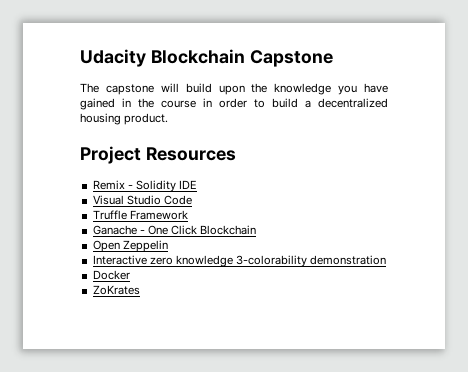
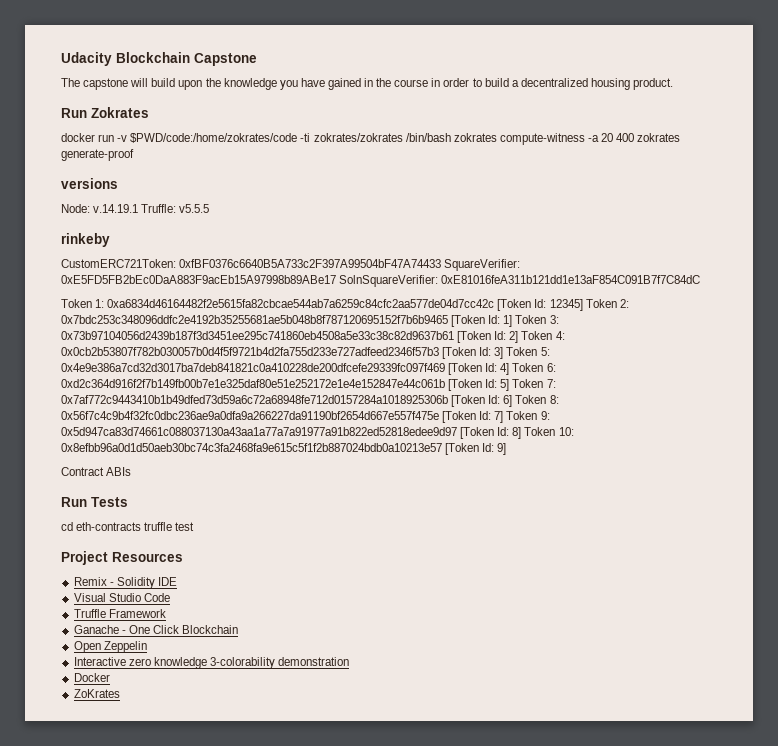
(169, 119) none -> [61,107,149,118] [61,133,681,145] [61,149,134,161] [61,178,118,189] [61,204,210,213] [61,233,110,247] [61,259,521,271] [61,275,701,287] [61,299,629,311] [61,315,559,327] [61,331,565,343] [61,347,550,359] [61,363,556,375] [61,379,556,391] [61,395,559,407] [61,411,550,423] [61,427,574,439] [61,443,507,455] [61,467,132,476] [61,497,128,507] [61,522,195,531] // Run Zokrates // docker run -v $PWD/code:/home/zokrates/code -ti zokrates/zokrates /bin/bash zokrates compute-witness -a 20 400 zokrates generate-proof // versions // Node: v.14.19.1 Truffle: v5.5.5 // rinkeby // CustomERC721Token: 0xfBF0376c6640B5A733c2F397A99504bF47A74433 SquareVerifier: 0xE5FD5FB2bEc0DaA883F9acEb15A97998b89ABe17 SolnSquareVerifier: 0xE81016feA311b121dd1e13aF854C091B7f7C84dC // Token 1: 0xa6834d46164482f2e5615fa82cbcae544ab7a6259c84cfc2aa577de04d7cc42c [Token Id: 12345] Token 2: 0x7bdc253c348096ddfc2e4192b35255681ae5b048b8f787120695152f7b6b9465 [Token Id: 1] Token 3: 0x73b97104056d2439b187f3d3451ee295c741860eb4508a5e33c38c82d9637b61 [Token Id: 2] Token 4: 0x0cb2b53807f782b030057b0d4f5f9721b4d2fa755d233e727adfeed2346f57b3 [Token Id: 3] Token 5: 0x4e9e386a7cd32d3017ba7deb841821c0a410228de200dfcefe29339fc097f469 [Token Id: 4] Token 6: 0xd2c364d916f2f7b149fb00b7e1e325daf80e51e252172e1e4e152847e44c061b [Token Id: 5] Token 7: 0x7af772c9443410b1b49dfed73d59a6c72a68948fe712d0157284a1018925306b [Token Id: 6] Token 8: 0x56f7c4c9b4f32fc0dbc236ae9a0dfa9a266227da91190bf2654d667e557f475e [Token Id: 7] Token 9: 0x5d947ca83d74661c088037130a43aa1a77a7a91977a91b822ed52818edee9d97 [Token Id: 8] Token 10: 0x8efbb96a0d1d50aeb30bc74c3fa2468fa9e615c5f1f2b887024bdb0a10213e57 [Token Id: 9] // Contract ABIs // Run Tests // cd eth-contracts truffle test

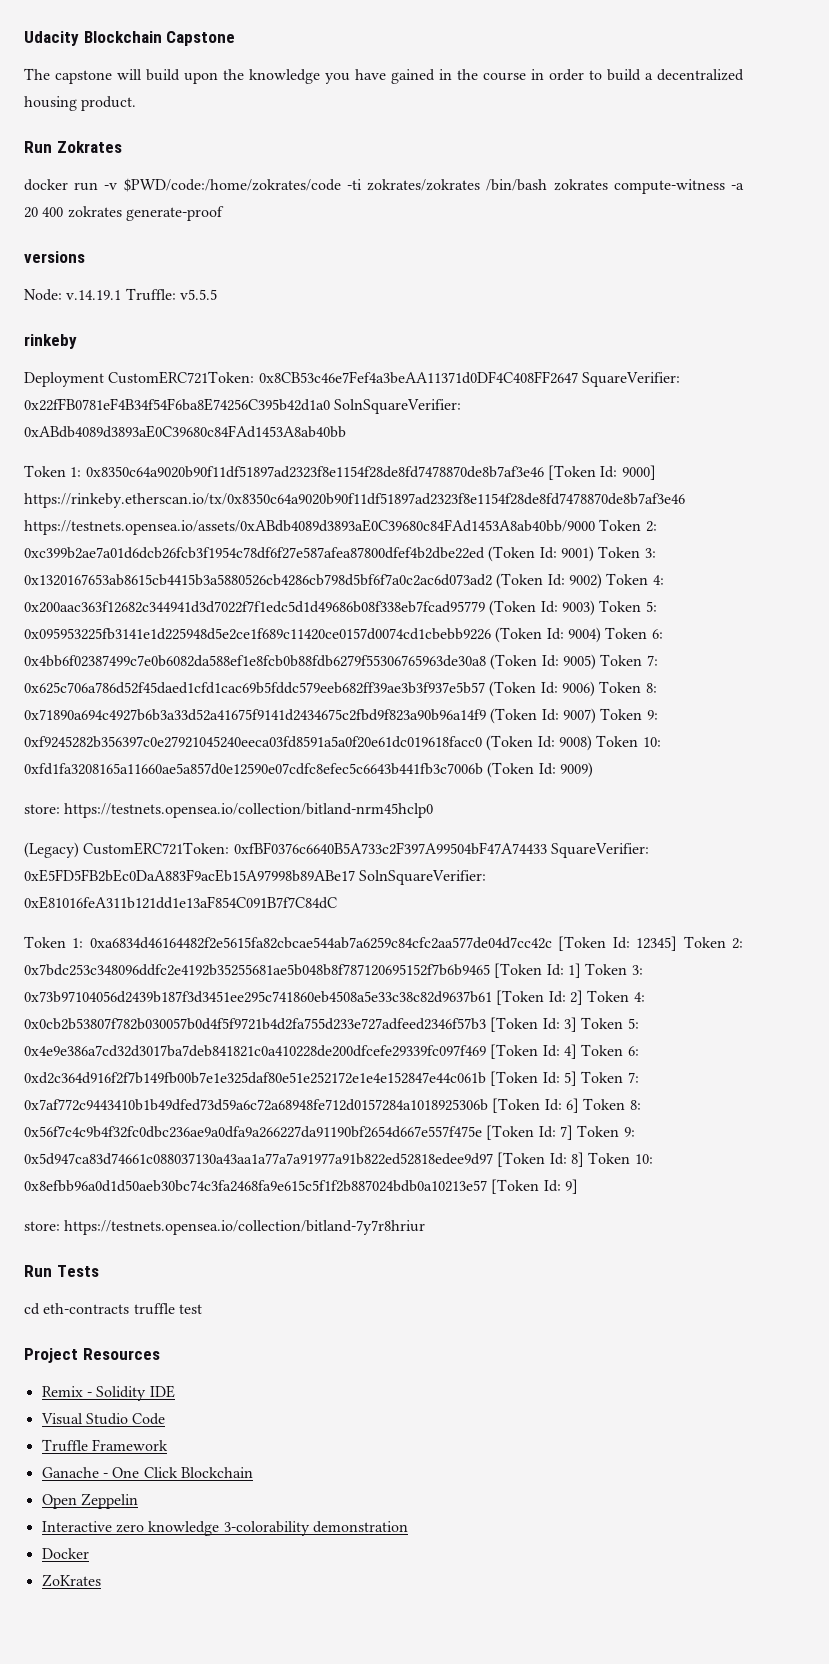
(110, 240) none -> [24,371,680,387] [24,398,462,414] [24,425,346,438] [24,465,656,480] [24,493,685,508] [24,519,657,535] [24,546,656,562] [24,573,664,589] [24,600,657,616] [24,627,663,643] [24,654,658,670] [24,681,657,697] [24,708,658,724] [24,735,661,751] [24,762,593,778] [24,803,434,818] [24,842,79,858] Deployment CustomERC721Token: 0x8CB53c46e7Fef4a3beAA11371d0DF4C408FF2647 SquareVerifier: 0x22fFB0781eF4B34f54F6ba8E74256C395b42d1a0 SolnSquareVerifier: 0xABdb4089d3893aE0C39680c84FAd1453A8ab40bb // Token 1: 0x8350c64a9020b90f11df51897ad2323f8e1154f28de8fd7478870de8b7af3e46 [Token Id: 9000] https://rinkeby.etherscan.io/tx/0x8350c64a9020b90f11df51897ad2323f8e1154f28de8fd7478870de8b7af3e46 https://testnets.opensea.io/assets/0xABdb4089d3893aE0C39680c84FAd1453A8ab40bb/9000 Token 2: 0xc399b2ae7a01d6dcb26fcb3f1954c78df6f27e587afea87800dfef4b2dbe22ed (Token Id: 9001) Token 3: 0x1320167653ab8615cb4415b3a5880526cb4286cb798d5bf6f7a0c2ac6d073ad2 (Token Id: 9002) Token 4: 0x200aac363f12682c344941d3d7022f7f1edc5d1d49686b08f338eb7fcad95779 (Token Id: 9003) Token 5: 0x095953225fb3141e1d225948d5e2ce1f689c11420ce0157d0074cd1cbebb9226 (Token Id: 9004) Token 6: 0x4bb6f02387499c7e0b6082da588ef1e8fcb0b88fdb6279f55306765963de30a8 (Token Id: 9005) Token 7: 0x625c706a786d52f45daed1cfd1cac69b5fddc579eeb682ff39ae3b3f937e5b57 (Token Id: 9006) Token 8: 0x71890a694c4927b6b3a33d52a41675f9141d2434675c2fbd9f823a90b96a14f9 (Token Id: 9007) Token 9: 0xf9245282b356397c0e27921045240eeca03fd8591a5a0f20e61dc019618facc0 (Token Id: 9008) Token 10: 0xfd1fa3208165a11660ae5a857d0e12590e07cdfc8efec5c6643b441fb3c7006b (Token Id: 9009) // store: https://testnets.opensea.io/collection/bitland-nrm45hclp0 // (Legacy)
[61,467,132,476] Contract ABIs -> [24,1220,426,1235] store: https://testnets.opensea.io/collection/bitland-7y7r8hriur

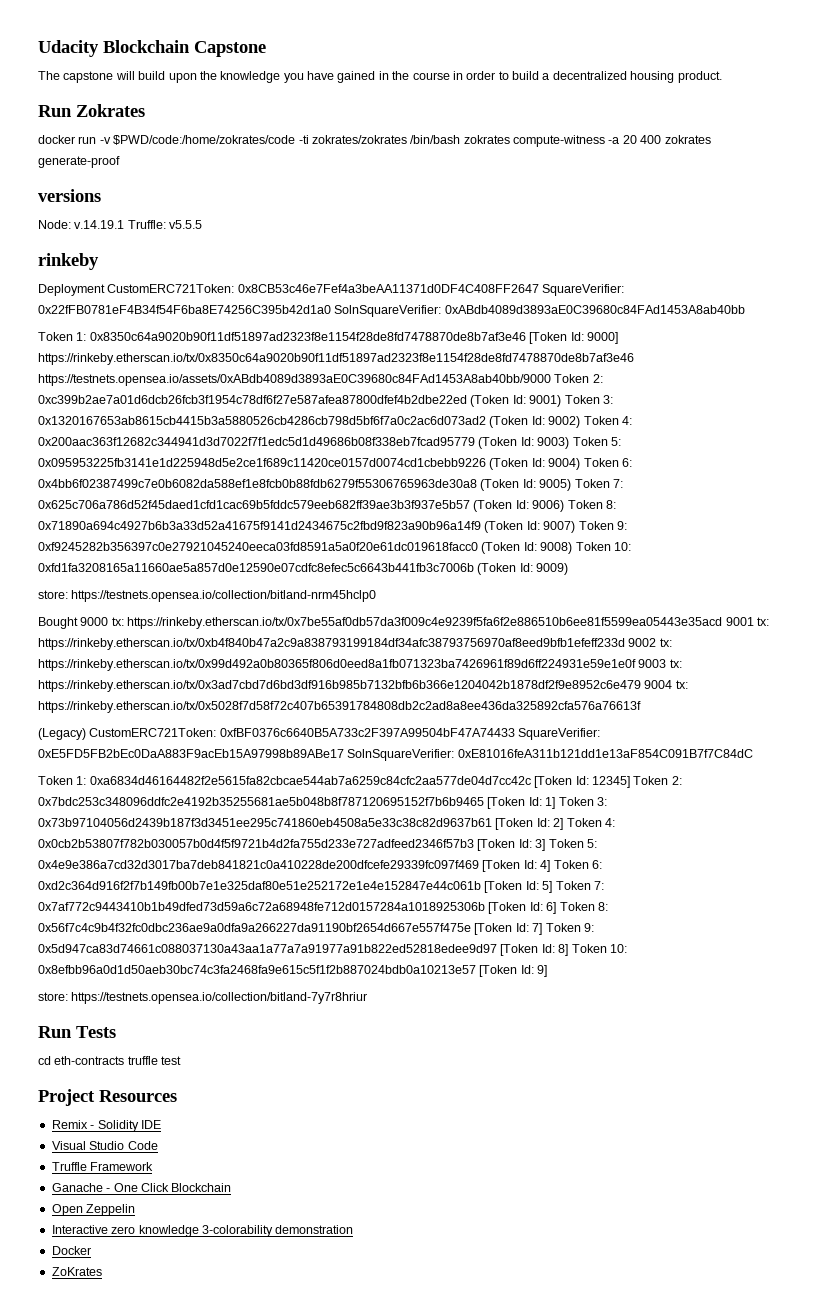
(434, 810) none -> [38,617,769,629] [38,638,672,650] [38,659,682,671] [38,680,688,692] [38,701,641,713] // Bought 9000 tx: https://rinkeby.etherscan.io/tx/0x7be55af0db57da3f009c4e9239f5fa6f2e886510b6ee81f5599ea05443e35acd 9001 tx: https://rinkeby.etherscan.io/tx/0xb4f840b47a2c9a838793199184df34afc38793756970af8eed9bfb1efeff233d 9002 tx: https://rinkeby.etherscan.io/tx/0x99d492a0b80365f806d0eed8a1fb071323ba7426961f89d6ff224931e59e1e0f 9003 tx: https://rinkeby.etherscan.io/tx/0x3ad7cbd7d6bd3df916b985b7132bfb6b366e1204042b1878df2f9e8952c6e479 9004 tx: https://rinkeby.etherscan.io/tx/0x5028f7d58f72c407b65391784808db2c2ad8a8ee436da325892cfa576a76613f

